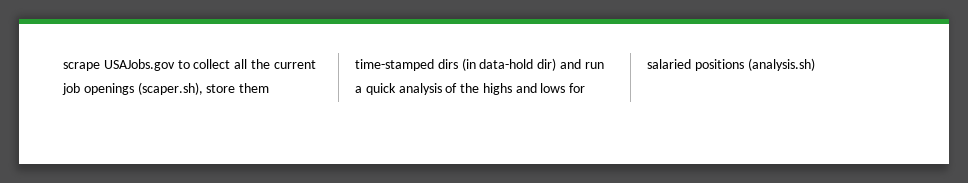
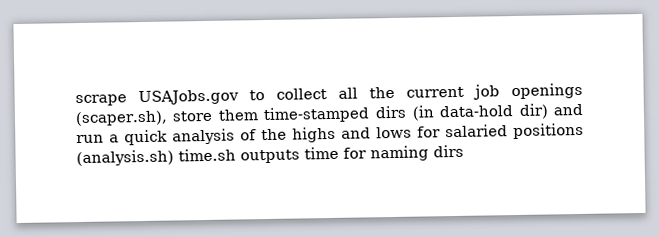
(815, 64) none -> [178,144,464,164] time.sh outputs time for naming dirs

